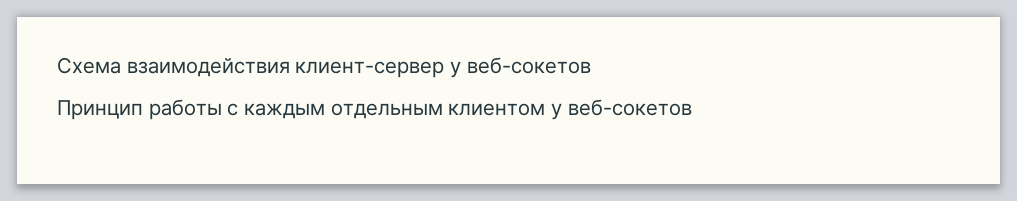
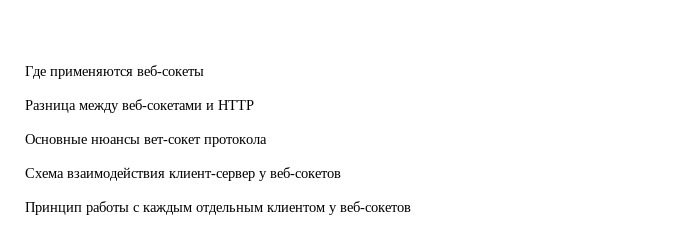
(57, 65) none -> [25,65,204,79] [25,99,254,113] [25,134,267,147] Где применяются веб-сокеты // Разница между веб-сокетами и HTTP // Основные нюансы вет-сокет протокола //

